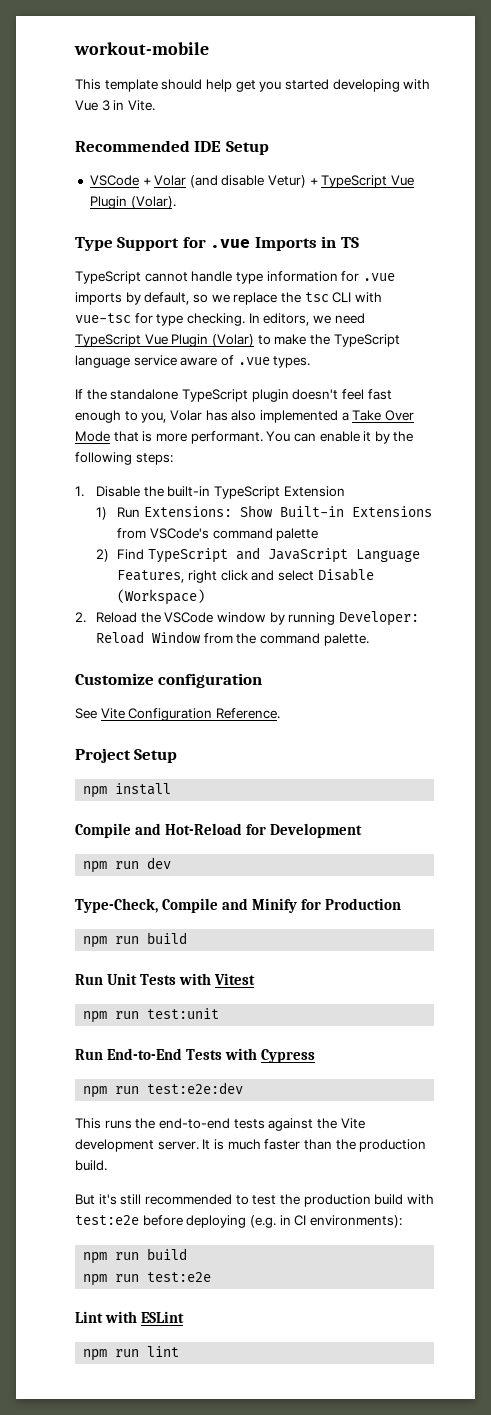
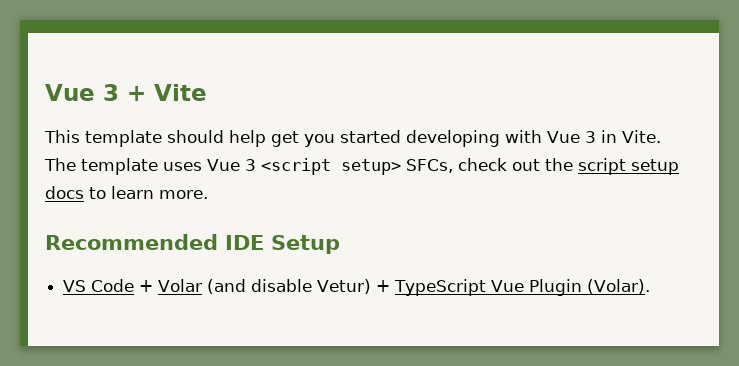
[74,42,209,55] workout-mobile -> [45,84,207,101] Vue 3 + Vite
(155, 105) none -> [44,158,679,175] [45,186,208,199] The template uses Vue 3 <script setup> SFCs, check out the script setup docs to learn more.
[89,175,139,186] VSCode -> [63,279,135,292] VS Code
[75,236,359,251] [75,271,395,284] [75,292,382,305] [75,313,365,326] [75,334,400,347] [75,355,311,368] [75,389,392,402] [75,410,414,423] [75,431,414,444] [75,452,173,465] [75,486,345,499] [96,505,433,520] [117,528,319,541] [96,547,421,563] [117,568,374,583] [117,589,206,605] [75,611,420,626] [96,631,369,646] [75,673,263,688] [75,708,280,721] [75,748,178,763] [83,783,172,798] [75,823,363,838] [83,857,172,873] [75,898,402,913] [83,932,188,948] [75,973,256,985] [83,1008,220,1023] [75,1048,316,1063] [83,1082,244,1098] [75,1118,365,1131] [75,1139,427,1152] [75,1160,107,1171] [75,1194,434,1207] [75,1215,402,1228] [83,1248,188,1264] [83,1272,212,1286] [75,1311,185,1323] [83,1346,180,1361] // Type Support for .vue Imports in TS // TypeScript cannot handle type information for .vue imports by default, so we replace the tsc CLI with vue-tsc for type checking. In editors, we need TypeScript Vue Plugin (Volar) to make the TypeScript language service aware of .vue types. // If the standalone TypeScript plugin doesn't feel fast enough to you, Volar has also implemented a Take Over Mode that is more performant. You can enable it by the following steps: // 1. Disable the built-in TypeScript Extension // 1) Run Extensions: Show Built-in Extensions from VSCode's command palette // 2) Find TypeScript and JavaScript Language Features, right click and select Disable (Workspace) // 2. Reload the VSCode window by running Developer: Reload Window from the command palette. // Customize configuration // See Vite Configuration Reference. // Project Setup // npm install // Compile and Hot-Reload for Development // npm run dev // Type-Check, Compile and Minify for Production // npm run build // Run Unit Tests with Vitest // npm run test:unit // Run End-to-End Tests with Cypress // npm run test:e2e:dev // This runs the end-to-end tests against the Vite development server. It is much faster than the production build. // But it's still recommended to test the production build with test:e2e before deploying (e.g. in CI environments): // npm run build // npm run test:e2e // Lint with ESLint // npm run lint -> (651, 286) none

